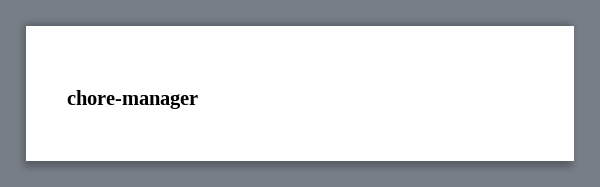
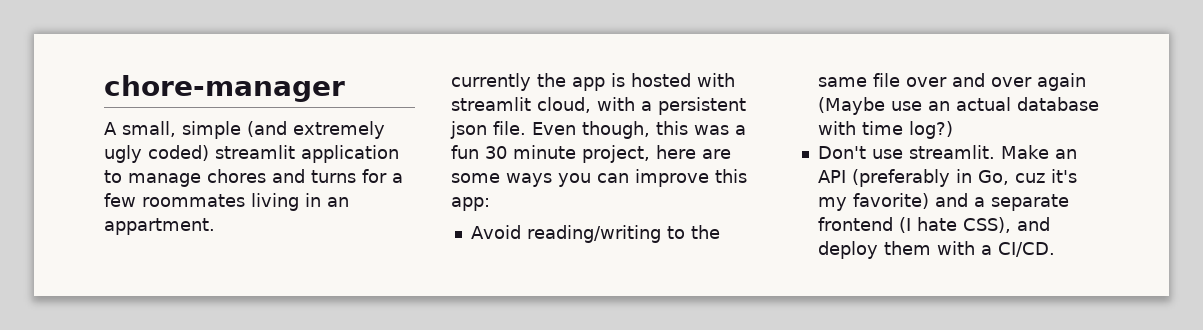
(198, 99) none -> [104,121,385,139] [104,145,399,163] [104,169,403,187] [104,193,349,211] [104,218,215,235] [451,73,735,91] [451,97,746,115] [450,121,746,139] [451,145,731,163] [451,169,747,187] [451,197,490,211] [470,225,720,243] [817,73,1086,91] [817,97,1099,115] [817,121,953,139] [817,145,1077,159] [817,169,1077,187] [817,193,1069,211] [817,217,1050,233] [817,241,1055,259] // A small, simple (and extremely ugly coded) streamlit application to manage chores and turns for a few roommates living in an appartment. // currently the app is hosted with streamlit cloud, with a persistent json file. Even though, this was a fun 30 minute project, here are some ways you can improve this app: // Avoid reading/writing to the same file over and over again (Maybe use an actual database with time log?) // Don't use streamlit. Make an API (preferably in Go, cuz it's my favorite) and a separate frontend (I hate CSS), and deploy them with a CI/CD.

